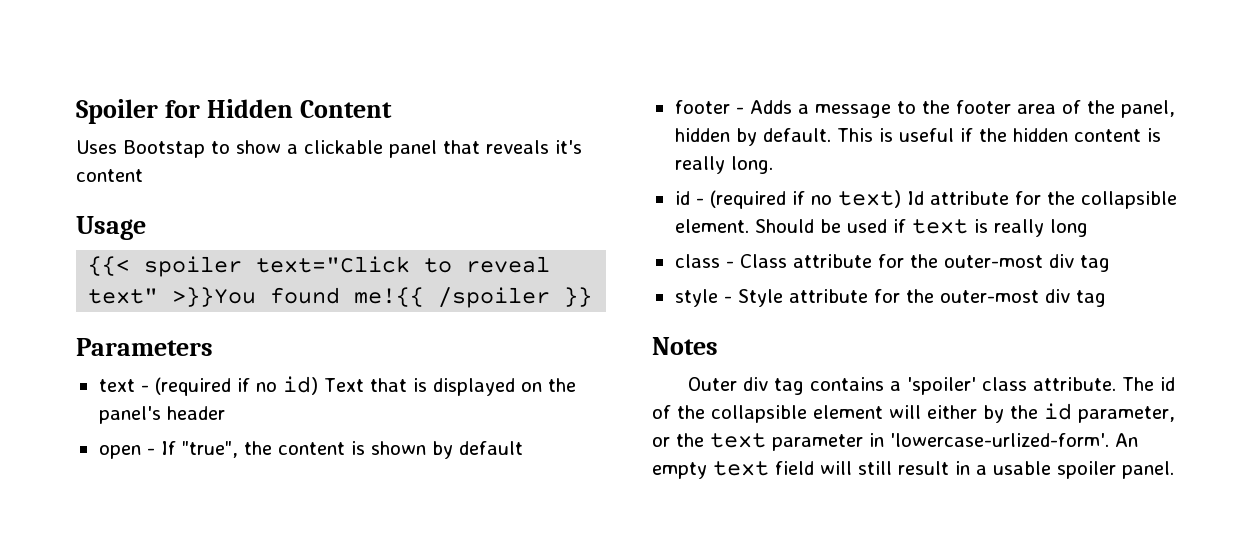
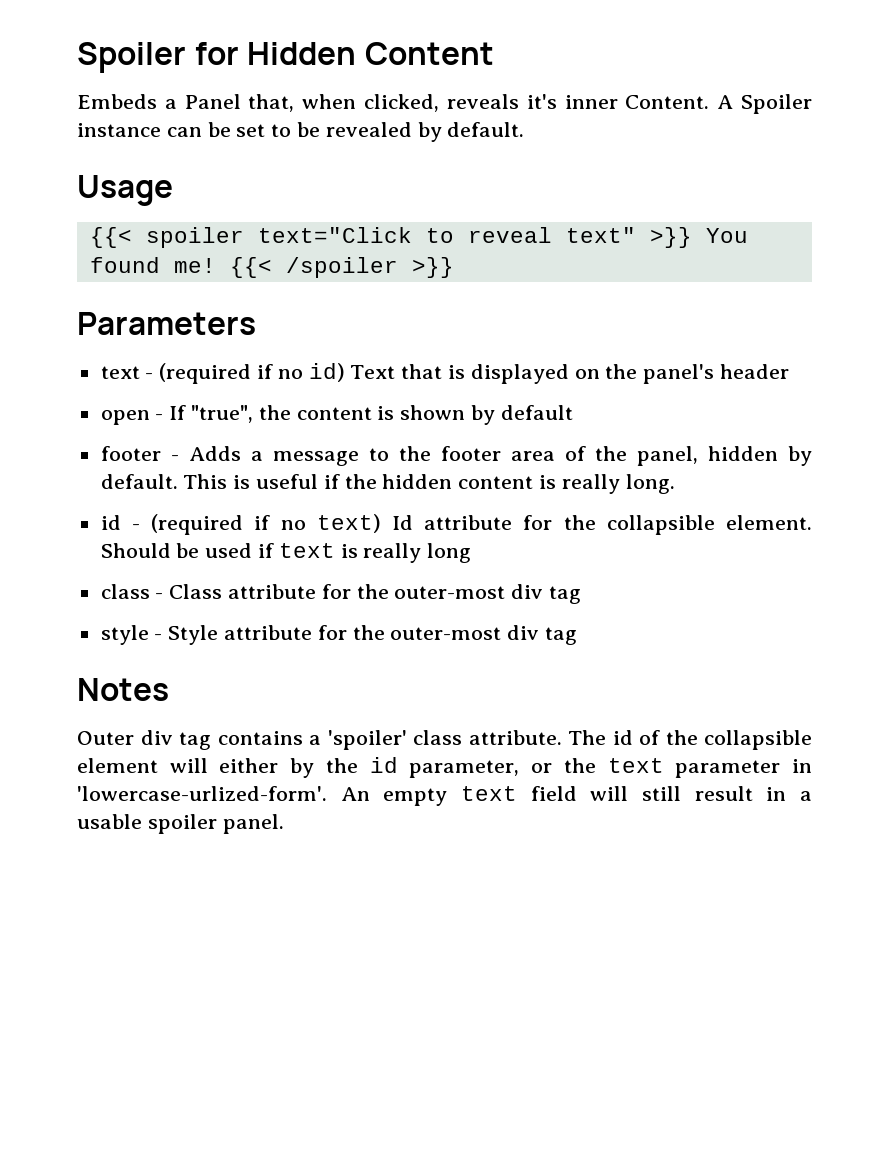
[76,140,582,158] [76,169,143,182] Uses Bootstap to show a clickable panel that reveals it's content -> [77,94,813,114] [77,122,525,142] Embeds a Panel that, when clicked, reveals it's inner Content. A Spoiler instance can be set to be revealed by default.
[172,287,593,308] >}}You found me!{{ /spoiler }} -> [649,227,748,248] [89,257,454,278] >}} You found me! {{< /spoiler >}}

